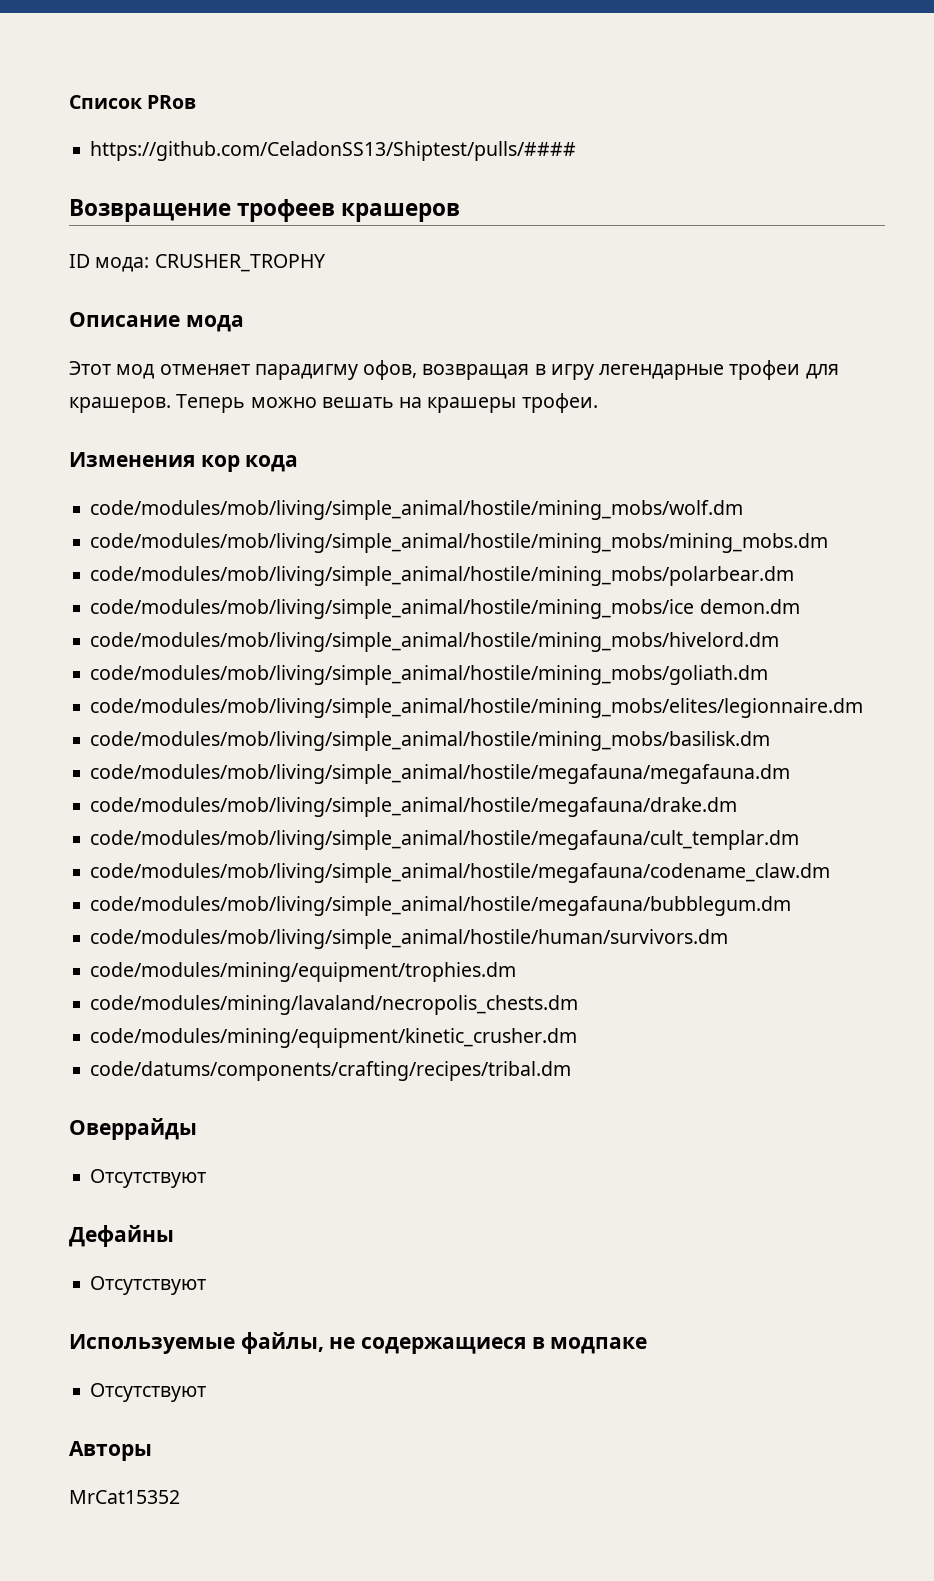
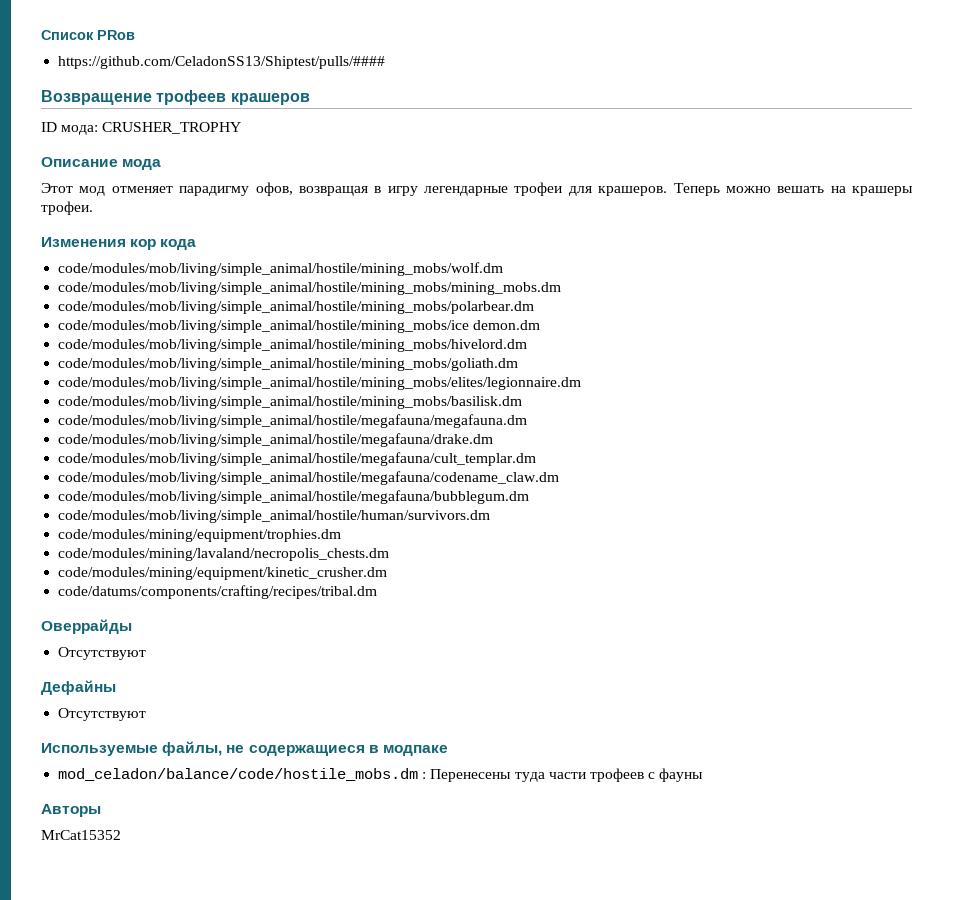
[90,1383,207,1402] Отсутствуют -> [58,768,704,782] mod_celadon/balance/code/hostile_mobs.dm : Перенесены туда части трофеев с фауны

